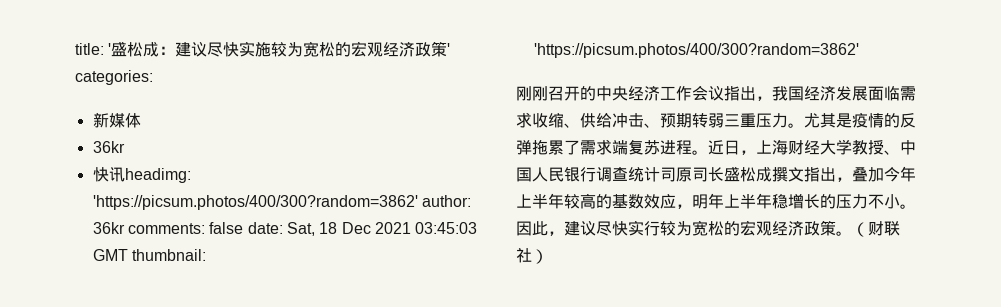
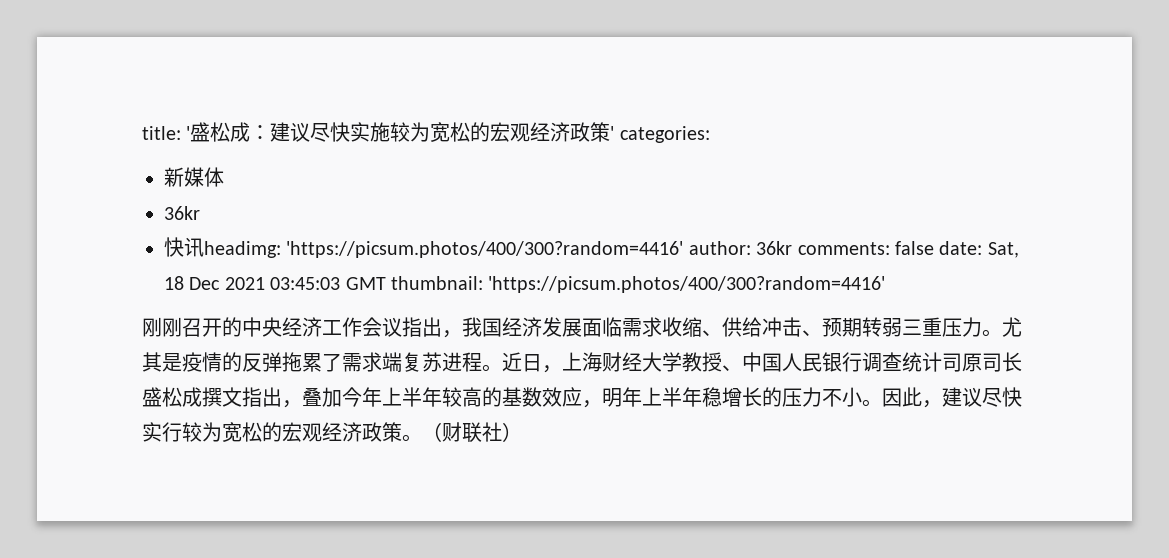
[92,195,418,210] 'https://picsum.photos/400/300?random=3862' -> [286,241,684,258] 'https://picsum.photos/400/300?random=4416'
[533,43,859,58] 'https://picsum.photos/400/300?random=3862' -> [488,276,886,293] 'https://picsum.photos/400/300?random=4416'

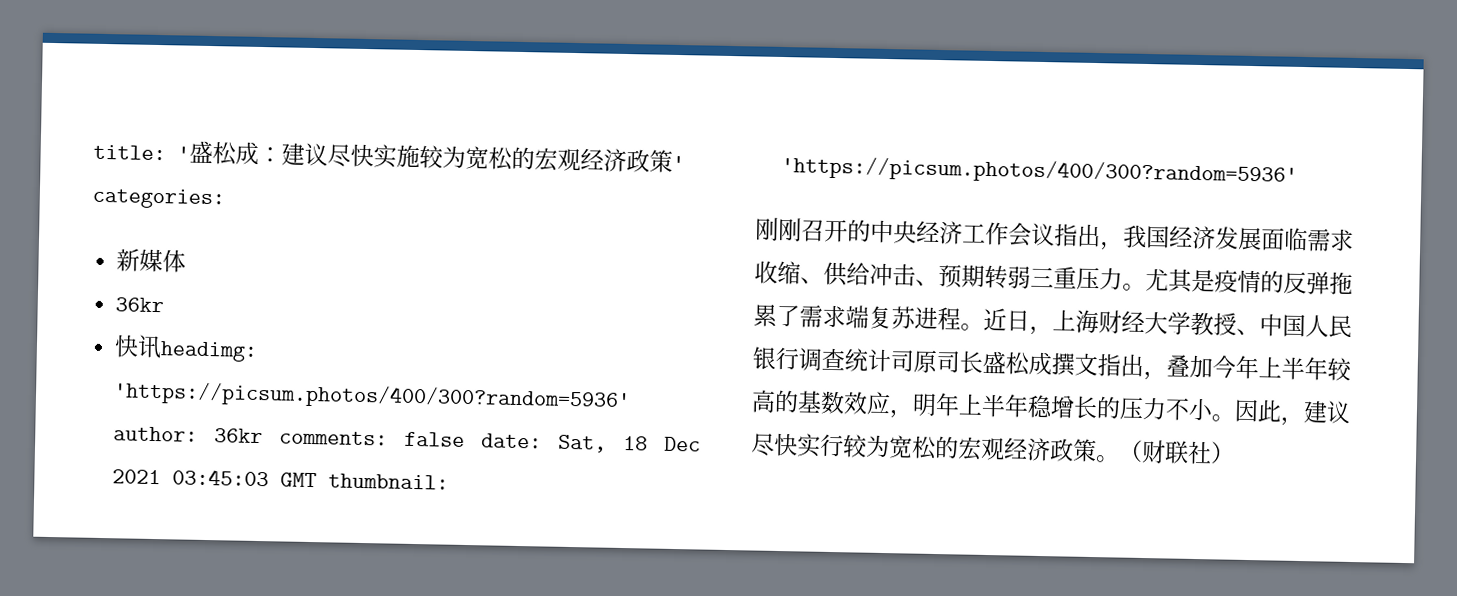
[286,241,684,258] 'https://picsum.photos/400/300?random=4416' -> [113,381,632,413] 'https://picsum.photos/400/300?random=5936'
[488,276,886,293] 'https://picsum.photos/400/300?random=4416' -> [781,155,1299,187] 'https://picsum.photos/400/300?random=5936'

